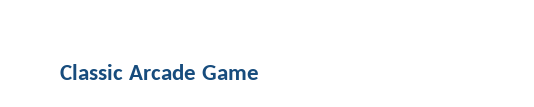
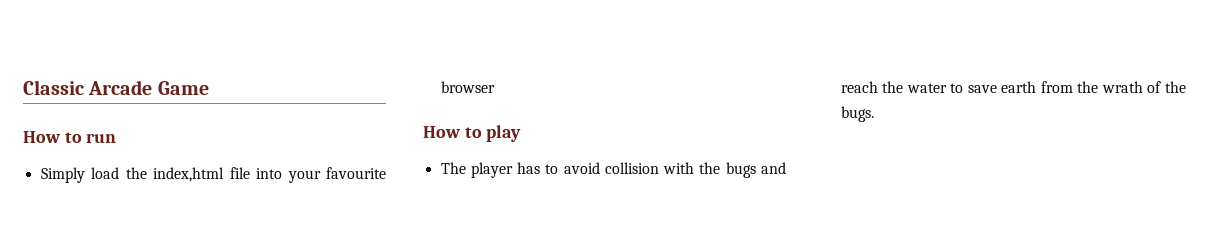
(260, 72) none -> [23,131,117,143] [40,167,386,183] [440,81,495,93] [423,125,522,142] [440,162,786,178] [840,81,1186,93] [840,106,874,122] // How to run // Simply load the index,html file into your favourite browser // How to play // The player has to avoid collision with the bugs and reach the water to save earth from the wrath of the bugs.

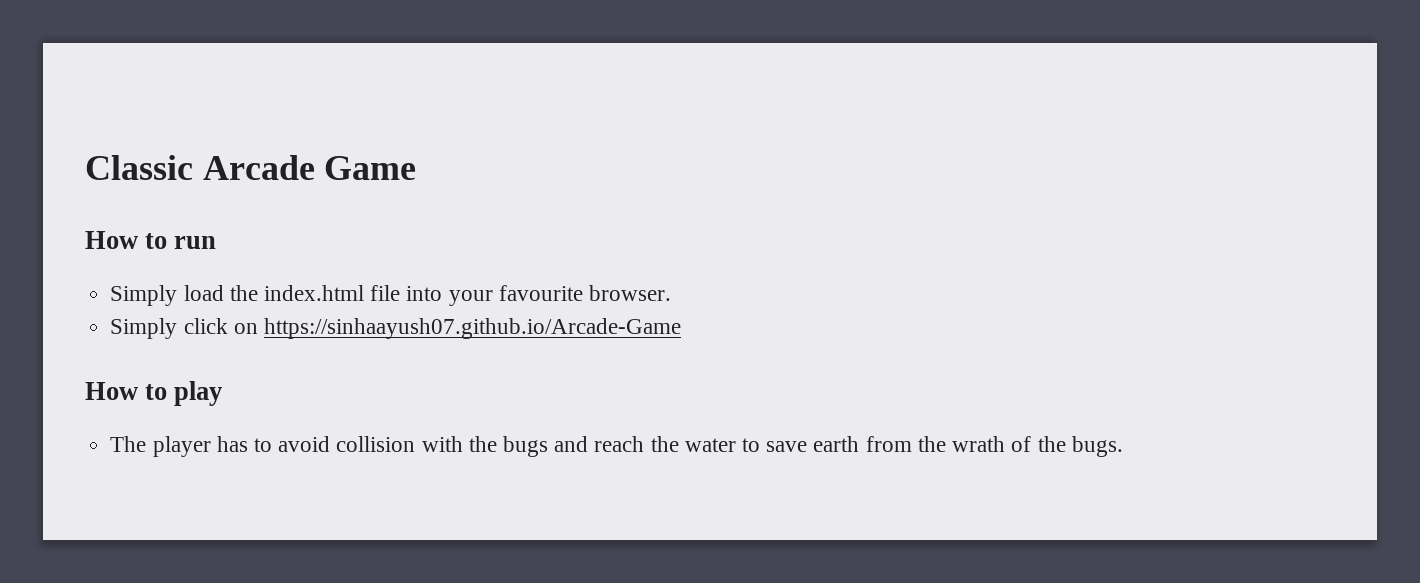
[153,167,225,182] index,html -> [263,285,364,301] index.html
[440,81,495,93] browser -> [588,285,671,301] [110,318,681,339] browser. // Simply click on https://sinhaayush07.github.io/Arcade-Game

